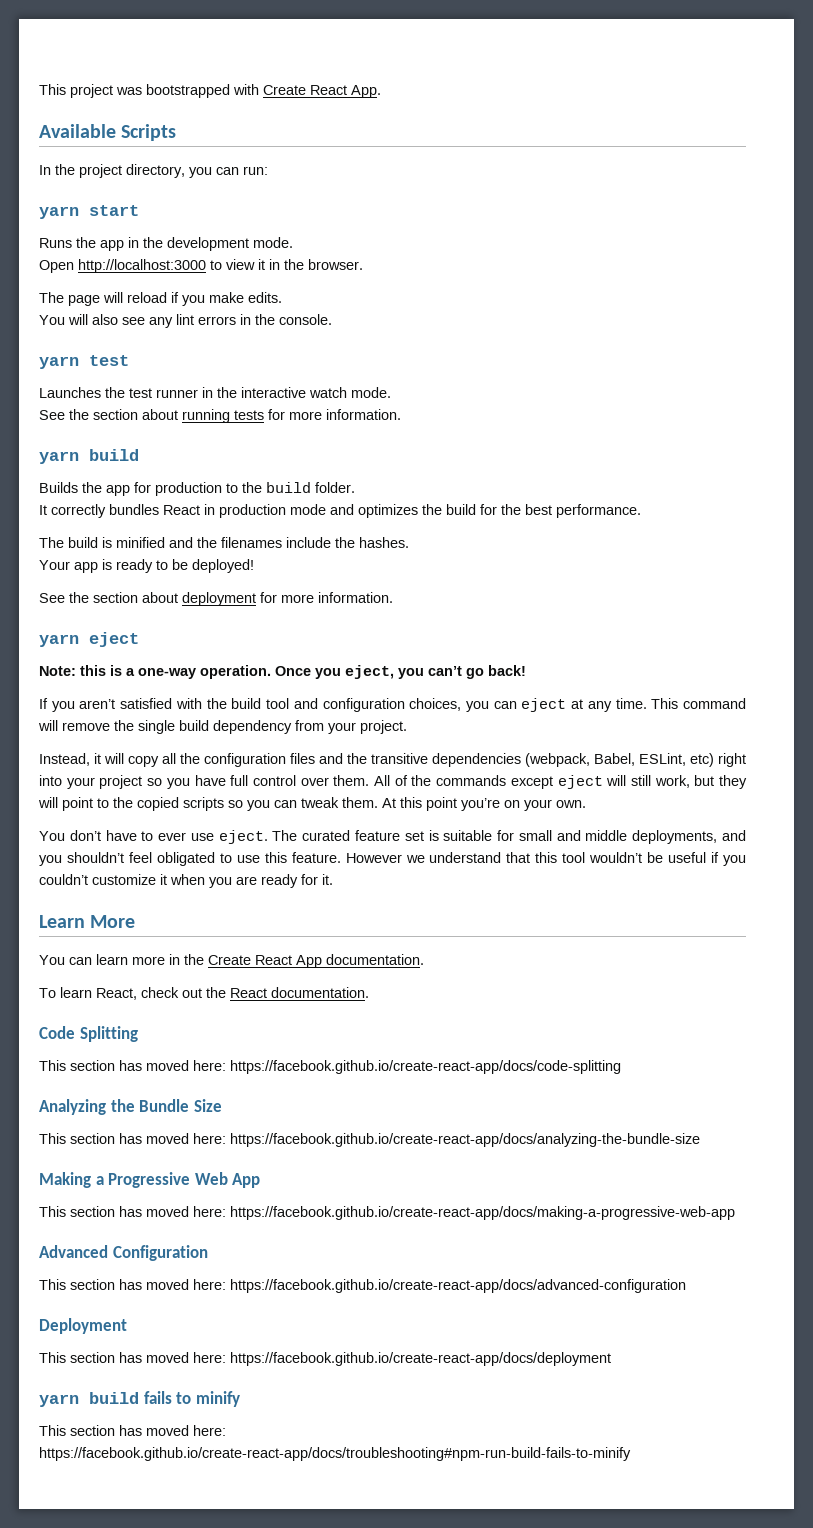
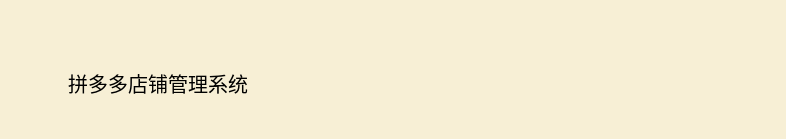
[39,84,381,98] [39,124,177,141] [39,164,268,178] [39,205,139,219] [39,237,293,251] [39,259,363,273] [39,292,282,306] [39,314,332,328] [39,355,129,369] [39,387,391,398] [39,409,401,423] [39,449,139,464] [39,482,355,496] [39,504,641,518] [39,537,409,548] [39,559,254,573] [39,592,393,606] [39,632,139,647] [39,665,526,679] [39,698,746,712] [38,720,407,734] [39,753,746,767] [39,775,748,789] [38,797,586,811] [39,830,747,844] [39,852,747,866] [39,874,333,888] [39,915,136,928] [39,954,424,968] [39,987,369,1000] [39,1026,138,1042] [39,1060,621,1074] [39,1099,222,1115] [39,1133,700,1147] [39,1172,261,1188] [39,1206,735,1220] [39,1245,208,1261] [39,1279,686,1293] [39,1318,127,1334] [39,1352,611,1366] [39,1391,240,1407] [39,1425,226,1436] [39,1447,631,1461] This project was bootstrapped with Create React App. // Available Scripts // In the project directory, you can run: // yarn start // Runs the app in the development mode. // Open http://localhost:3000 to view it in the browser. // The page will reload if you make edits. // You will also see any lint errors in the console. // yarn test // Launches the test runner in the interactive watch mode. // See the section about running tests for more information. // yarn build // Builds the app for production to the build folder. // It correctly bundles React in production mode and optimizes the build for the best performance. // The build is minified and the filenames include the hashes. // Your app is ready to be deployed! // See the section about deployment for more information. // yarn eject // Note: this is a one-way operation. Once you eject, you can’t go back! // If you aren’t satisfied with the build tool and configuration choices, you can eject at any time. This command will remove the single build dependency from your project. // Instead, it will copy all the configuration files and the transitive dependencies (webpack, Babel, ESLint, etc) right into your project so you have full control over them. All of the commands except eject will still work, but they will point to the copied scripts so you can tweak them. At this point you’re on your own. // You don’t have to ever use eject. The curated feature set is suitable for small and middle deployments, and you shouldn’t feel obligated to use this feature. However we understand that this tool wouldn’t be useful if you couldn’t customize it when you are ready for it. // Learn More // You can learn more in the Create React App documentation. // To learn React, check out the React documentation. // Code Splitting // This section has moved here: https://facebook.github.io/create-react-app/docs/code-splitting // Analyzing the Bundle Size // This section has moved here: https://facebook.github.io/create-react-app/docs/analyzing-the-bundle-size // Making a Progressive Web App // This section has moved here: https://facebook.github.io/create-react-app/docs/making-a-progressive-web-app // Advanced Configuration // This section has moved here: https://facebook.github.io/create-react-app/docs/advanced-configuration // Deployment // This section has moved here: https://facebook.github.io/create-react-app/docs/deployment // yarn build fails to minify // This section has moved here: https://facebook.github.io/create-react-app/docs/troubleshooting#npm-run-build-fails-to-minify -> [68,74,248,94] 拼多多店铺管理系统

